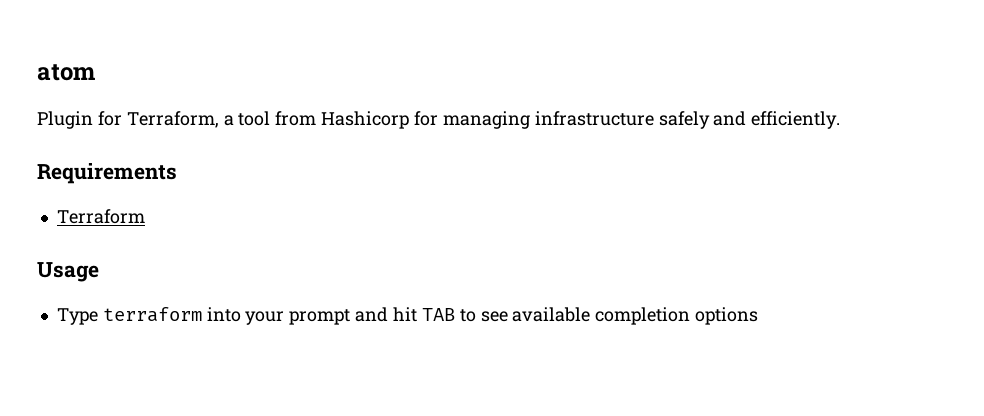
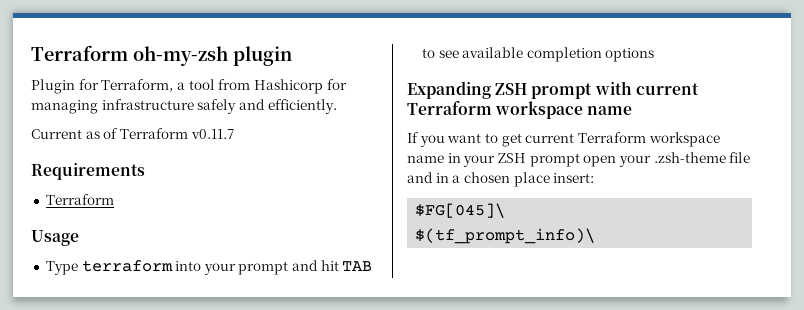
[37,64,95,81] atom -> [31,45,292,66] Terraform oh-my-zsh plugin
(841, 120) none -> [31,128,234,139] // Current as of Terraform v0.11.7
(759, 316) none -> [407,81,699,99] [407,101,633,119] [407,132,720,147] [407,152,751,167] [407,172,595,187] [415,203,506,218] [415,228,596,244] // Expanding ZSH prompt with current Terraform workspace name // If you want to get current Terraform workspace name in your ZSH prompt open your .zsh-theme file and in a chosen place insert: // $FG[045]\ // $(tf_prompt_info)\

